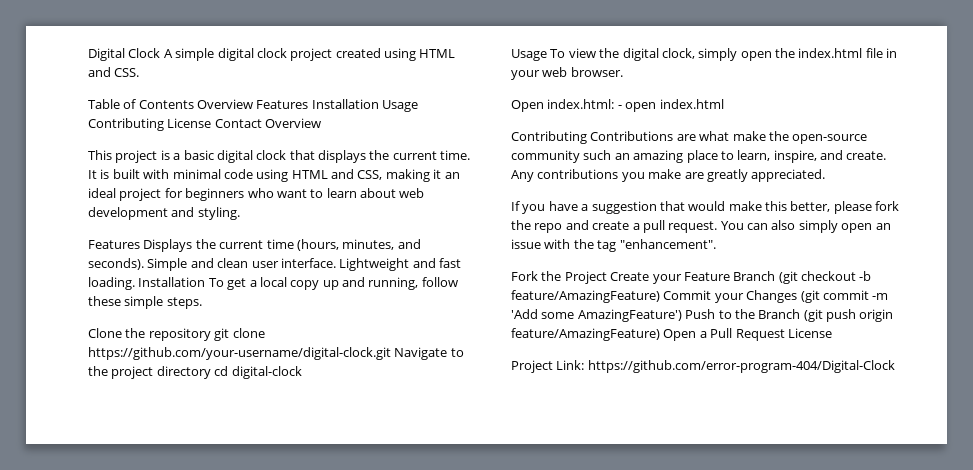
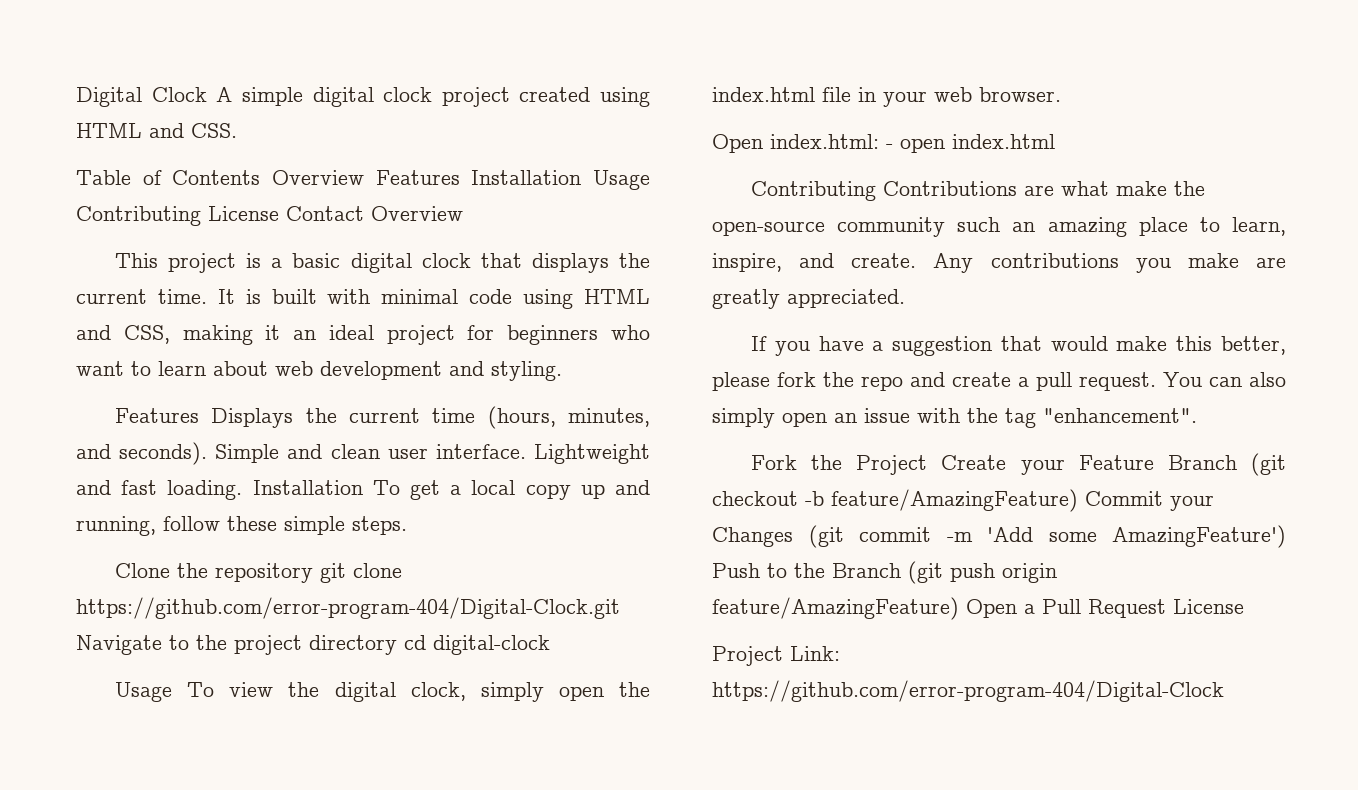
[88,347,391,360] https://github.com/your-username/digital-clock.git -> [76,597,620,619] https://github.com/error-program-404/Digital-Clock.git

